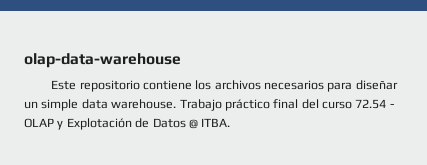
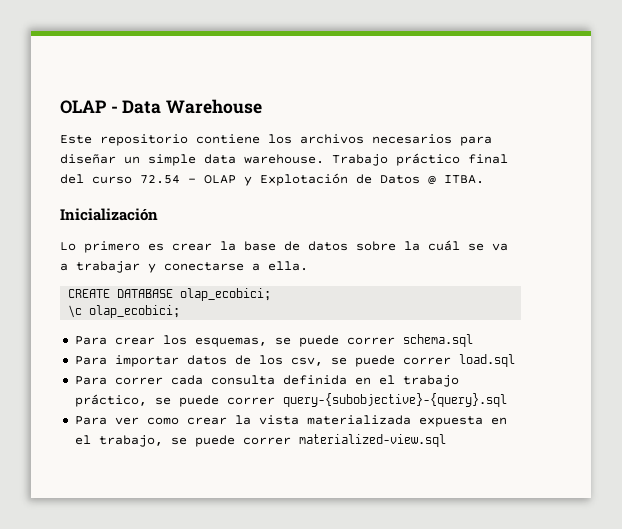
[24,53,181,68] olap-data-warehouse -> [60,99,263,114] OLAP - Data Warehouse
(231, 122) none -> [60,208,158,221] [60,240,508,253] [60,261,308,273] [68,288,272,301] [68,305,181,318] [74,334,473,347] [74,354,515,367] [74,375,459,387] [74,393,507,407] [74,415,507,427] [74,434,446,447] // Inicialización // Lo primero es crear la base de datos sobre la cuál se va a trabajar y conectarse a ella. // CREATE DATABASE olap_ecobici; // \c olap_ecobici; // Para crear los esquemas, se puede correr schema.sql // Para importar datos de los csv, se puede correr load.sql // Para correr cada consulta definida en el trabajo práctico, se puede correr query-{subobjective}-{query}.sql // Para ver como crear la vista materializada expuesta en el trabajo, se puede correr materialized-view.sql

